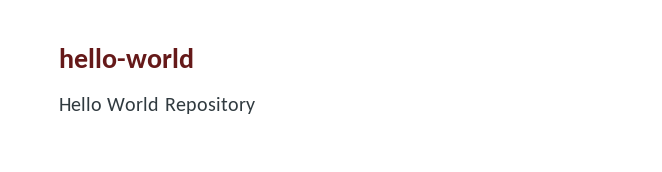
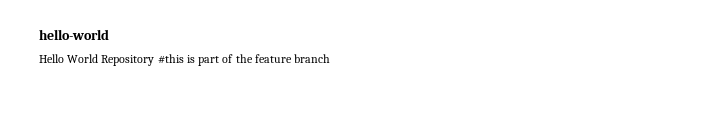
(255, 105) none -> [157,54,331,66] #this is part of the feature branch

